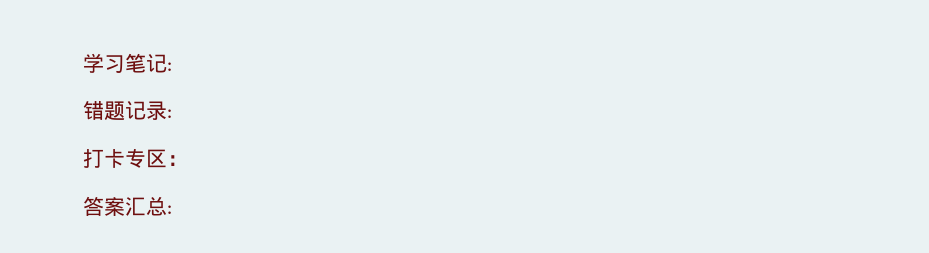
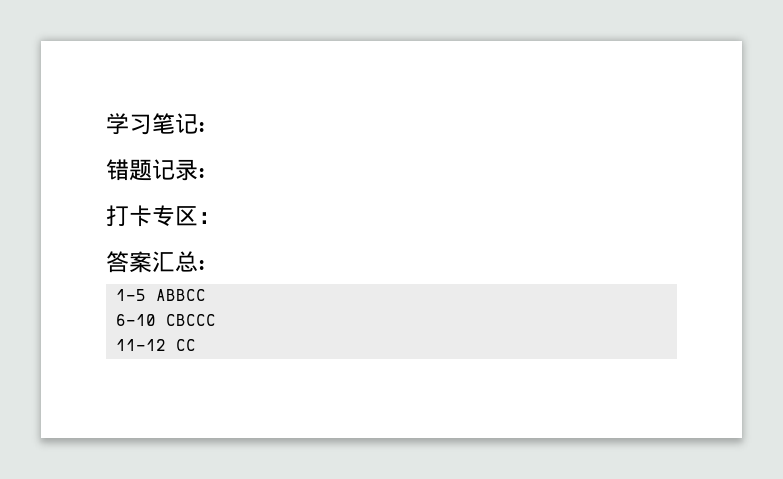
(172, 209) none -> [116,289,207,301] [116,314,217,326] [116,339,197,351] // 1-5 ABBCC // 6-10 CBCCC // 11-12 CC

